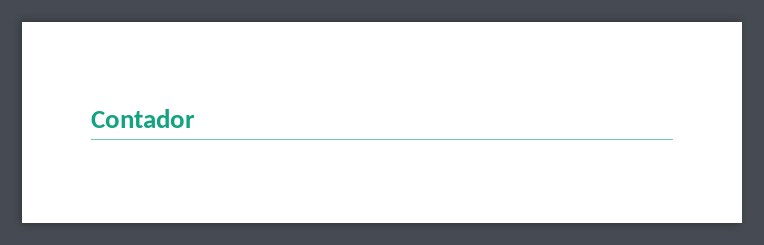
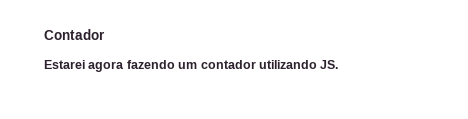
(195, 118) none -> [44,60,339,72] // Estarei agora fazendo um contador utilizando JS.

